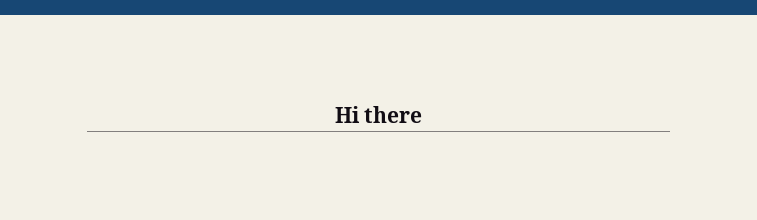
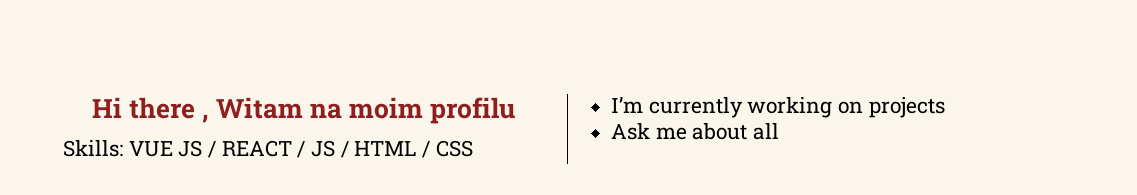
(423, 114) none -> [201,97,517,124] [63,140,473,158] [611,97,945,118] [611,123,780,140] , Witam na moim profilu // Skills: VUE JS / REACT / JS / HTML / CSS // I’m currently working on projects // Ask me about all

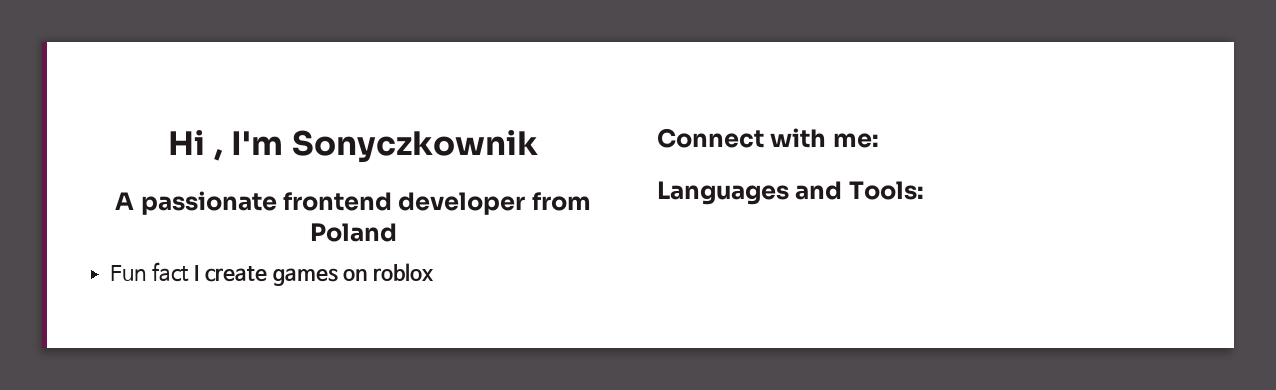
[128,97,517,124] [63,140,473,158] [611,97,945,118] [611,123,780,140] there , Witam na moim profilu // Skills: VUE JS / REACT / JS / HTML / CSS // I’m currently working on projects // Ask me about all -> [213,130,539,163] [115,191,591,215] [309,223,397,242] [110,262,435,286] [657,128,879,148] [657,181,924,205] , I'm Sonyczkownik // A passionate frontend developer from Poland // Fun fact I create games on roblox // Connect with me: // Languages and Tools:

